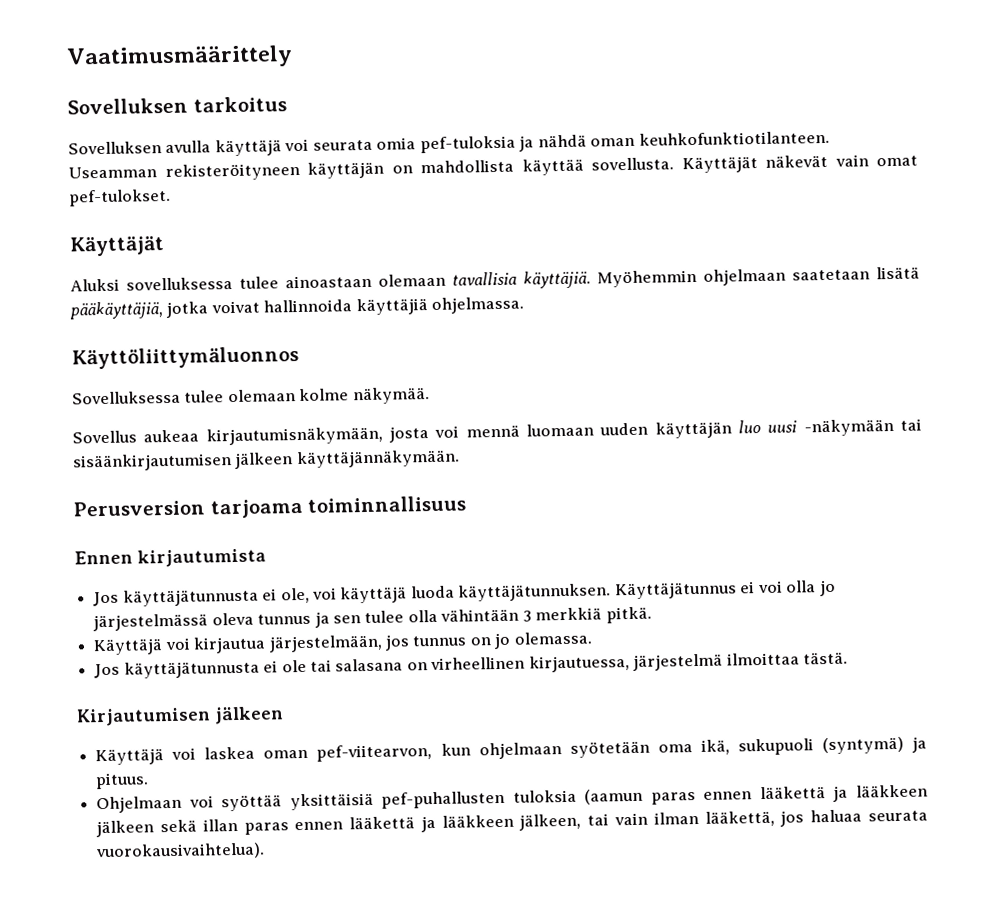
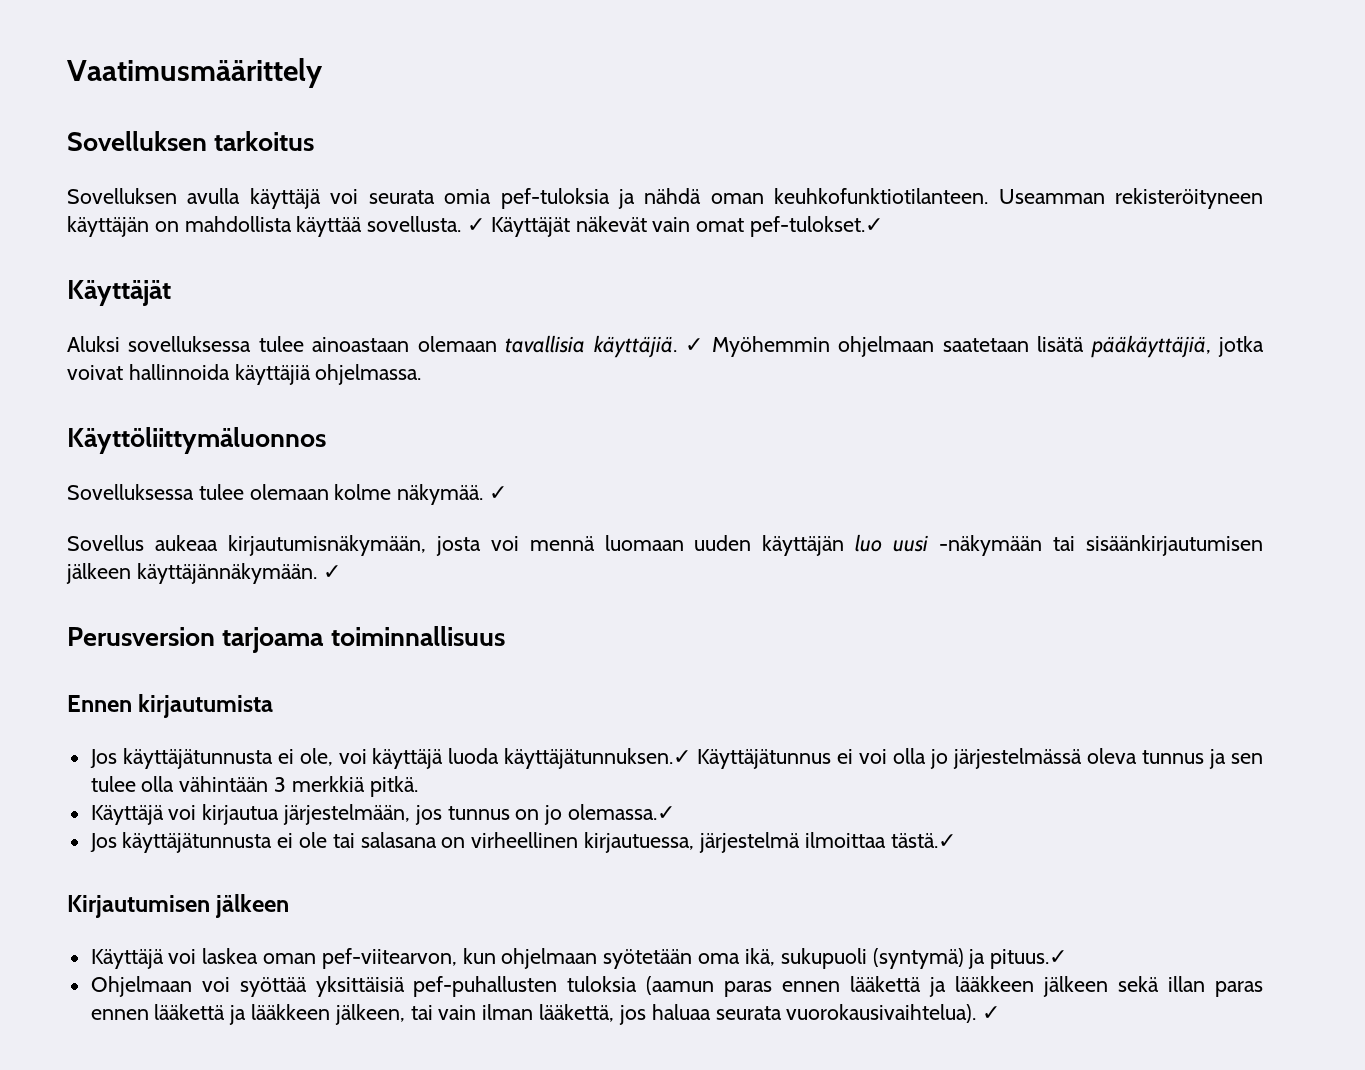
(674, 164) none -> [467,218,486,232] ✓
[69,188,171,207] pef-tulokset. -> [750,216,884,237] pef-tulokset.✓
(591, 279) none -> [685,338,704,352] ✓
(430, 396) none -> [489,486,508,500] ✓
(460, 459) none -> [322,565,341,579] ✓
[458,583,612,602] käyttäjätunnuksen. -> [504,748,692,769] käyttäjätunnuksen.✓
[513,631,592,645] olemassa. -> [568,804,676,820] olemassa.✓
[803,651,849,665] tästä. -> [890,833,956,848] tästä.✓
[95,772,150,790] pituus. -> [990,949,1068,969] pituus.✓
(266, 851) none -> [982,1006,1001,1020] ✓

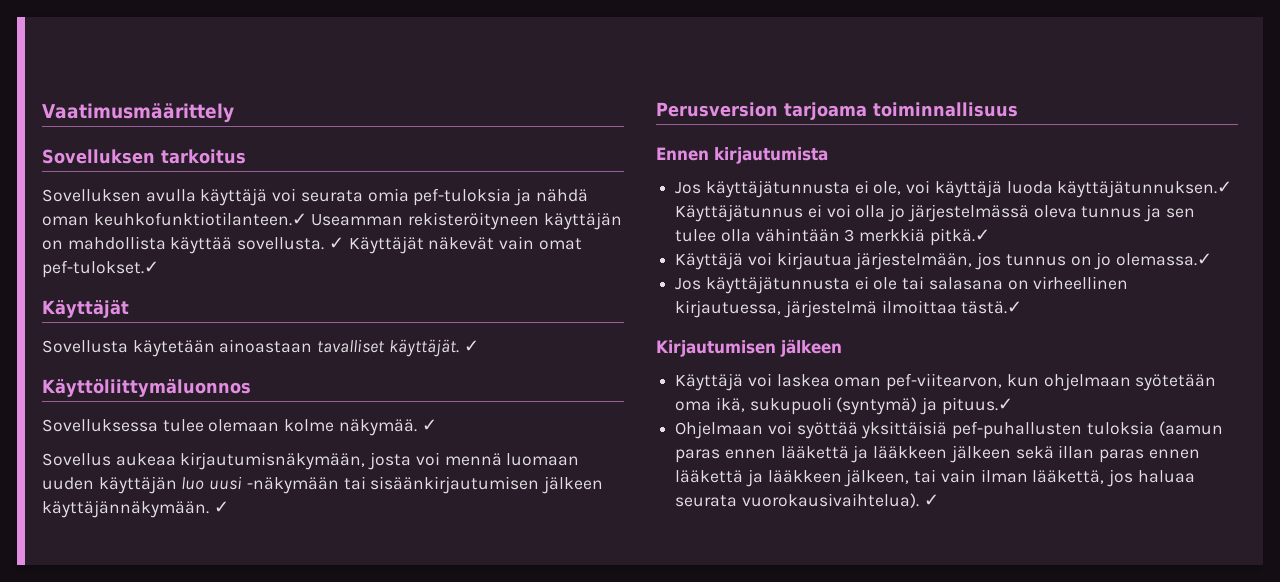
[774,188,989,204] keuhkofunktiotilanteen. -> [93,212,307,226] keuhkofunktiotilanteen.✓
[67,335,1264,358] [67,364,422,385] Aluksi sovelluksessa tulee ainoastaan olemaan tavallisia käyttäjiä. ✓ Myöhemmin ohjelmaan saatetaan lisätä pääkäyttäjiä, jotka voivat hallinnoida käyttäjiä ohjelmassa. -> [42,339,479,357] Sovellusta käytetään ainoastaan tavalliset käyttäjät. ✓
[369,776,418,797] pitkä. -> [929,228,990,246] pitkä.✓

